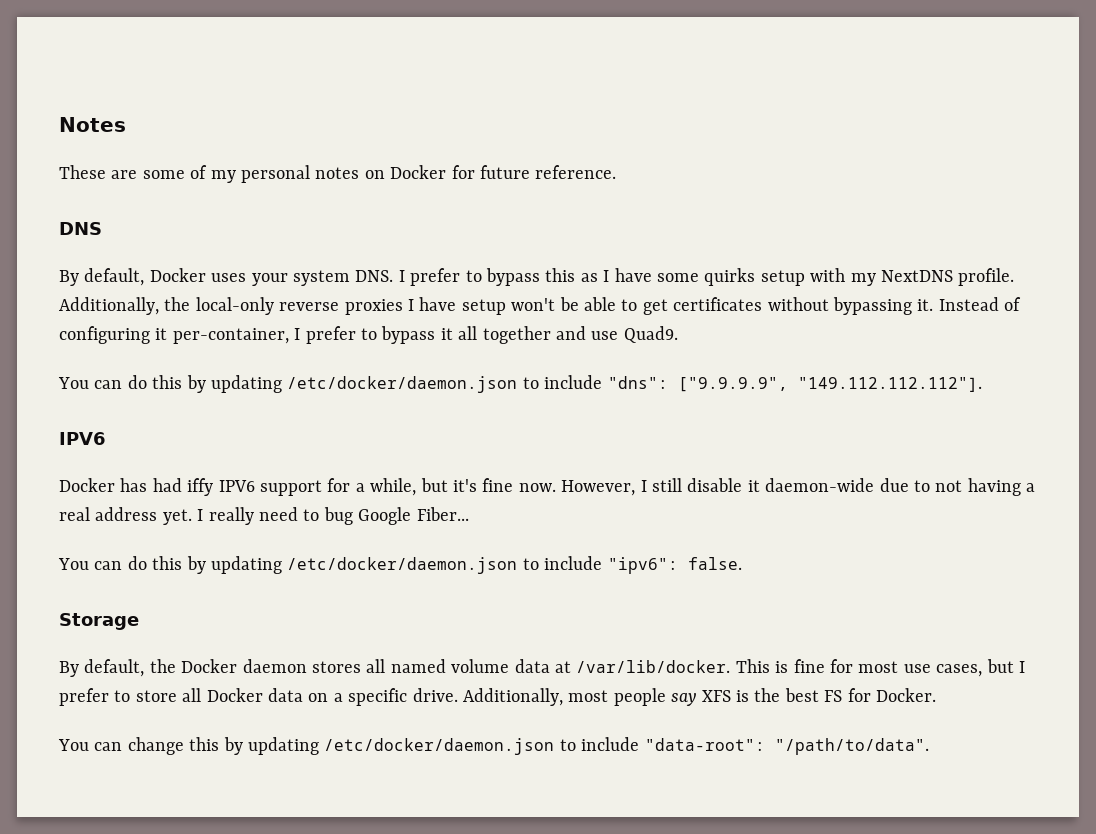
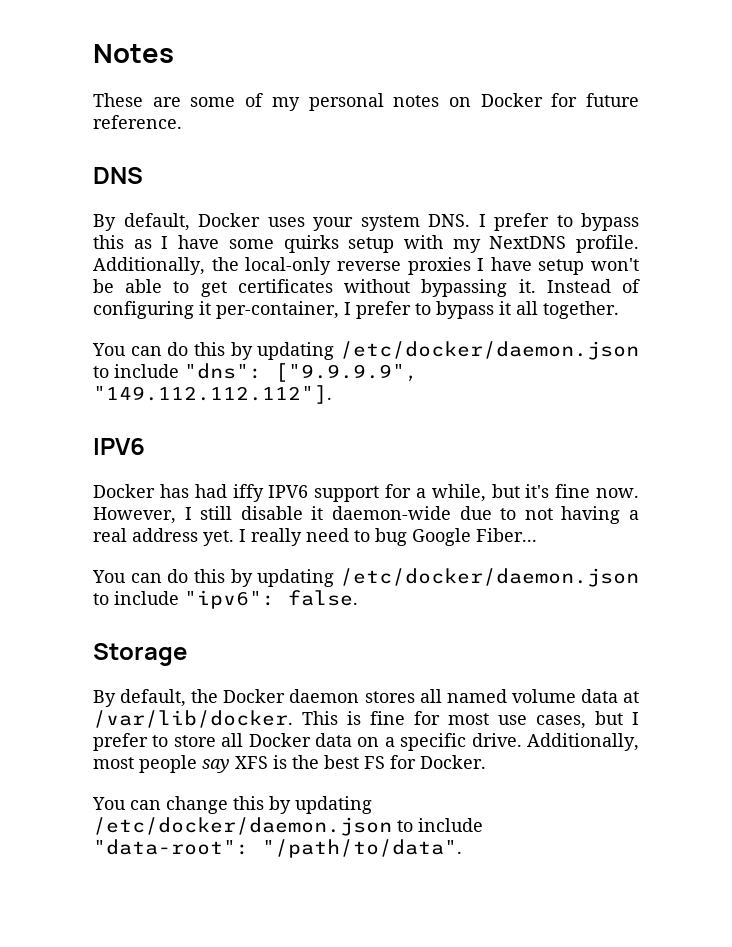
[482,326,678,344] together and use Quad9. -> [543,301,619,319] together.

